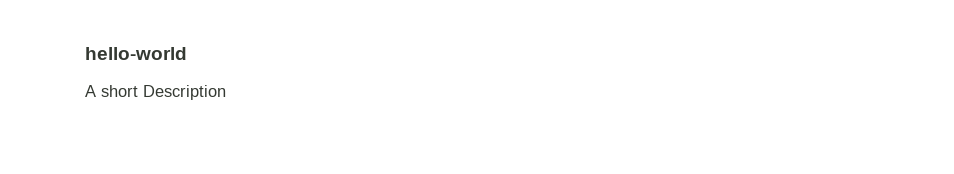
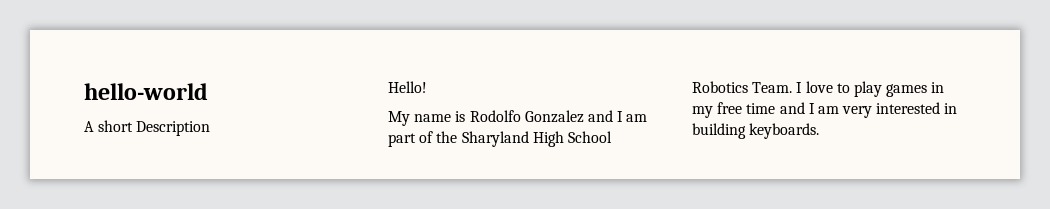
(226, 92) none -> [388,81,427,93] [388,110,648,126] [388,131,612,147] [692,81,945,97] [692,102,958,118] [692,123,820,139] // Hello! // My name is Rodolfo Gonzalez and I am part of the Sharyland High School Robotics Team. I love to play games in my free time and I am very interested in building keyboards.

